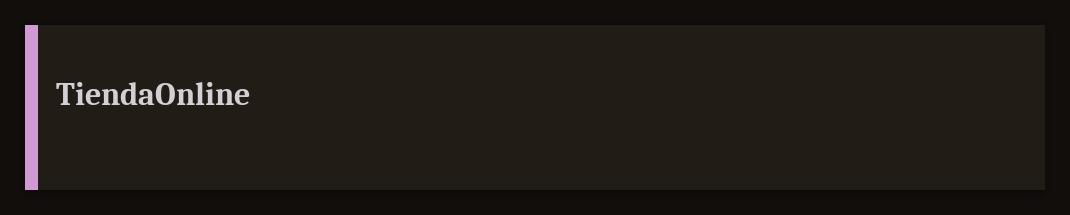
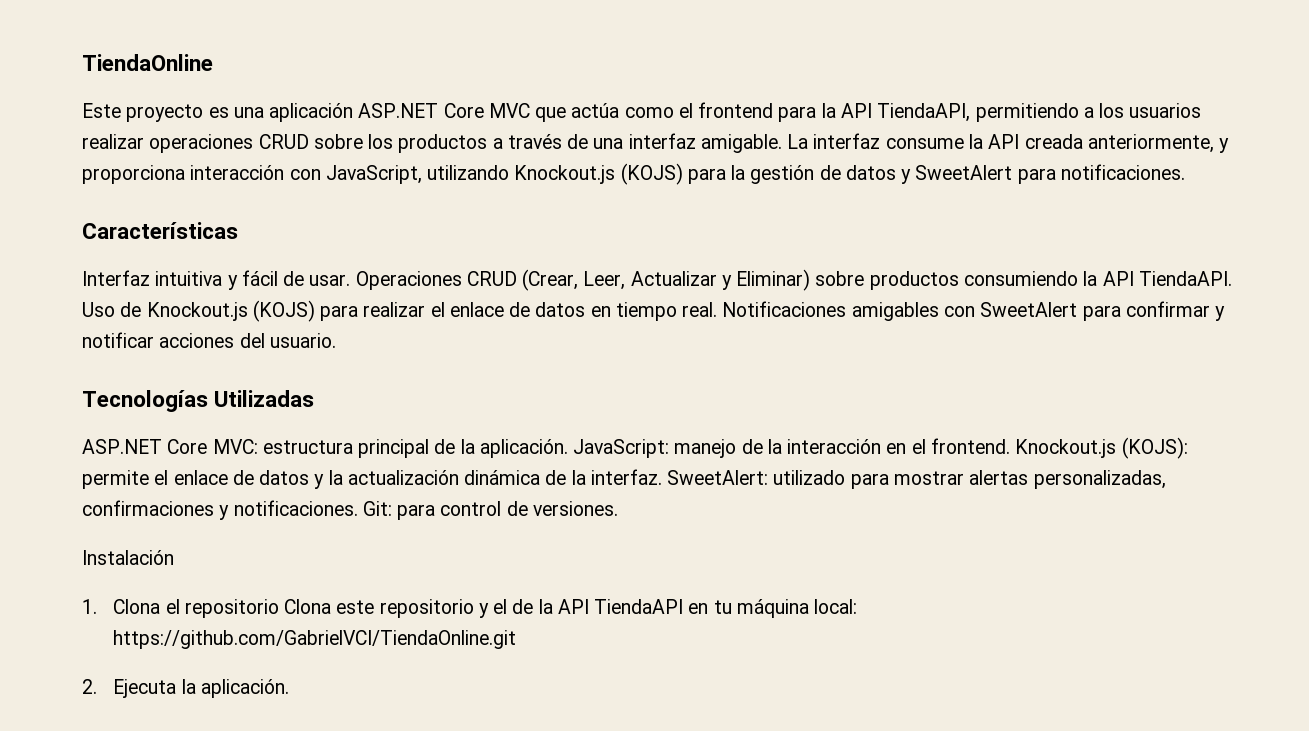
(250, 93) none -> [82,102,1202,122] [82,133,1230,153] [82,163,1185,185] [82,222,238,239] [82,269,1232,291] [82,300,1226,322] [82,332,336,348] [82,390,315,412] [82,437,1188,459] [82,469,1166,489] [82,500,618,520] [82,550,174,565] [82,599,858,618] [113,630,517,649] [82,679,289,698] // Este proyecto es una aplicación ASP.NET Core MVC que actúa como el frontend para la API TiendaAPI, permitiendo a los usuarios realizar operaciones CRUD sobre los productos a través de una interfaz amigable. La interfaz consume la API creada anteriormente, y proporciona interacción con JavaScript, utilizando Knockout.js (KOJS) para la gestión de datos y SweetAlert para notificaciones. // Características // Interfaz intuitiva y fácil de usar. Operaciones CRUD (Crear, Leer, Actualizar y Eliminar) sobre productos consumiendo la API TiendaAPI. Uso de Knockout.js (KOJS) para realizar el enlace de datos en tiempo real. Notificaciones amigables con SweetAlert para confirmar y notificar acciones del usuario. // Tecnologías Utilizadas // ASP.NET Core MVC: estructura principal de la aplicación. JavaScript: manejo de la interacción en el frontend. Knockout.js (KOJS): permite el enlace de datos y la actualización dinámica de la interfaz. SweetAlert: utilizado para mostrar alertas personalizadas, confirmaciones y notificaciones. Git: para control de versiones. // Instalación // 1. Clona el repositorio Clona este repositorio y el de la API TiendaAPI en tu máquina local: https://github.com/GabrielVCI/TiendaOnline.git // 2. Ejecuta la aplicación.

